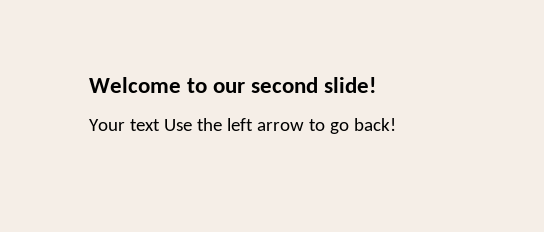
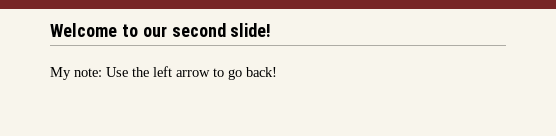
[89,119,160,131] Your text -> [50,67,102,80] My note:

